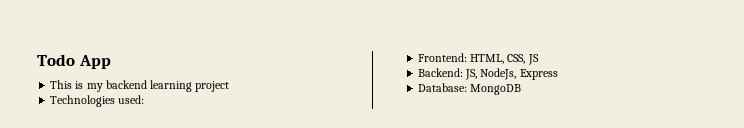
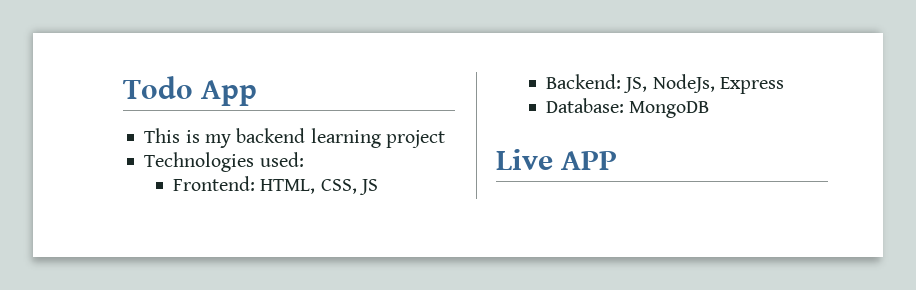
(522, 89) none -> [496,149,618,170] // Live APP

